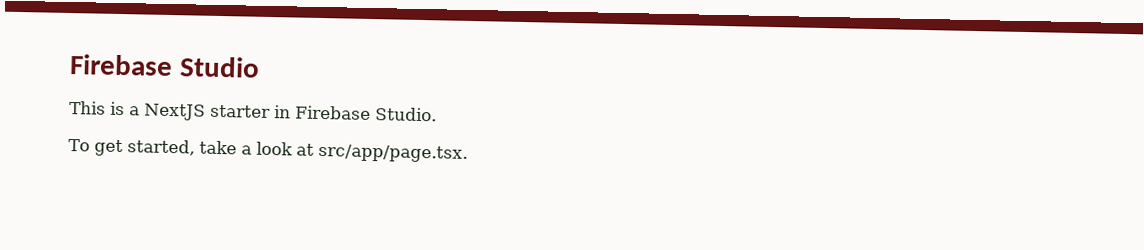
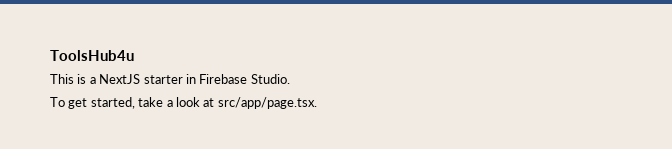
[69,54,260,78] Firebase Studio -> [50,50,134,61] ToolsHub4u

